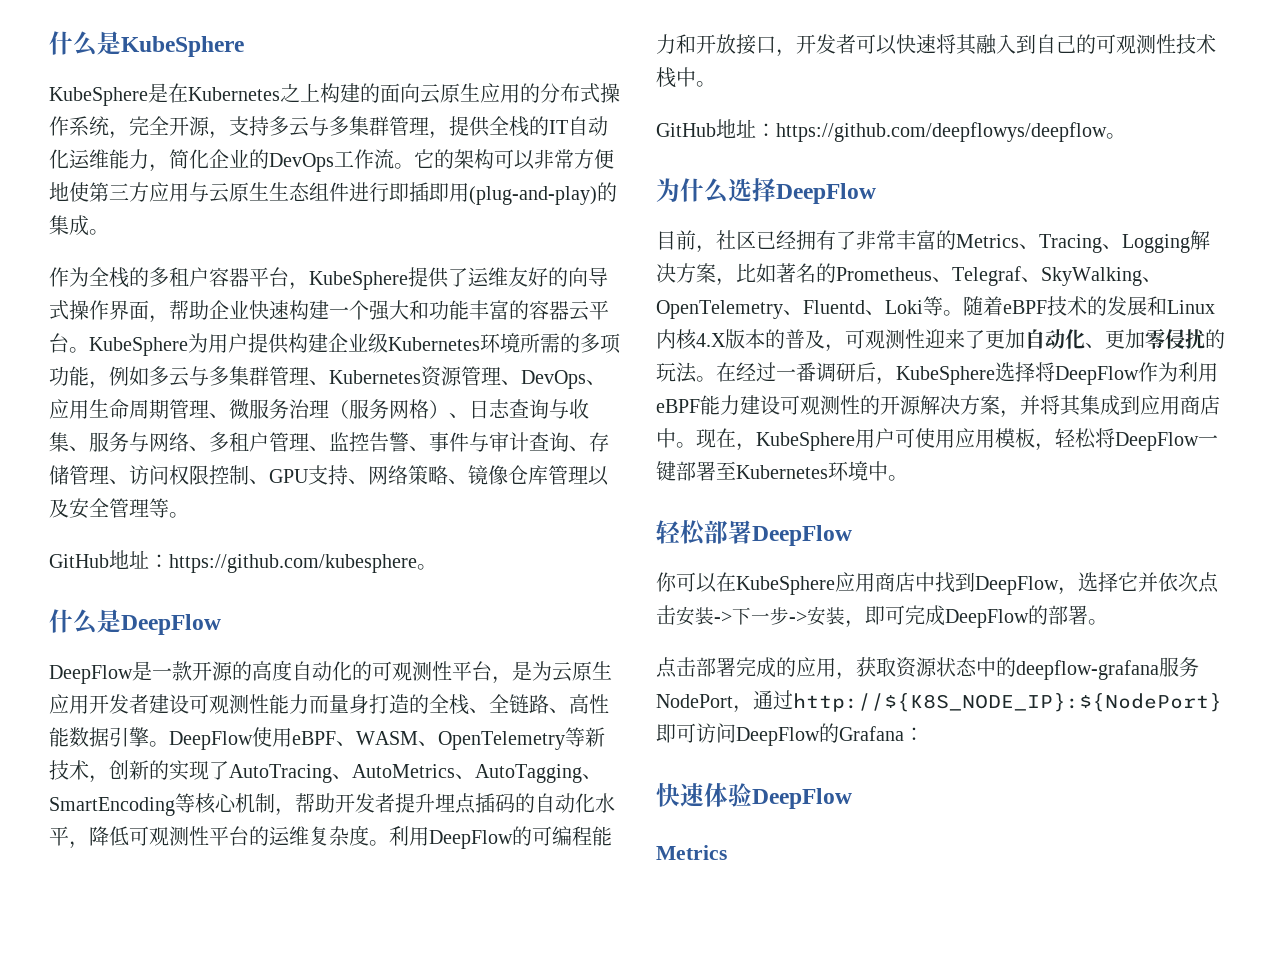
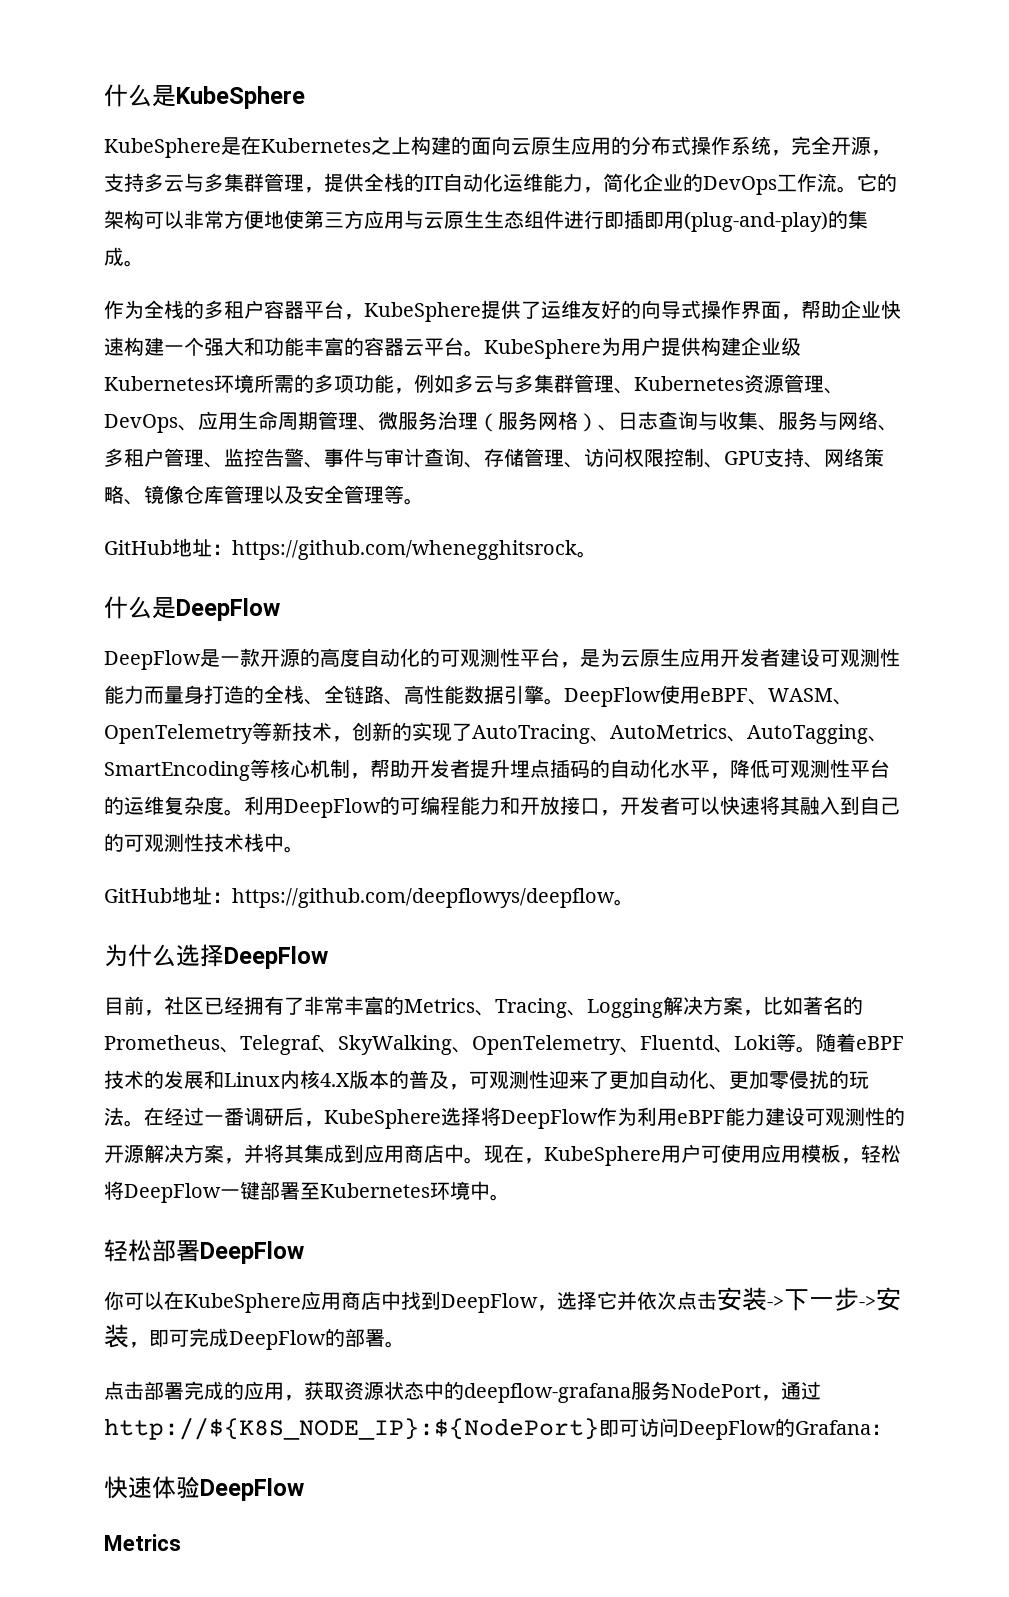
[169,554,417,573] https://github.com/kubesphere -> [232,540,577,560] https://github.com/whenegghitsrock

